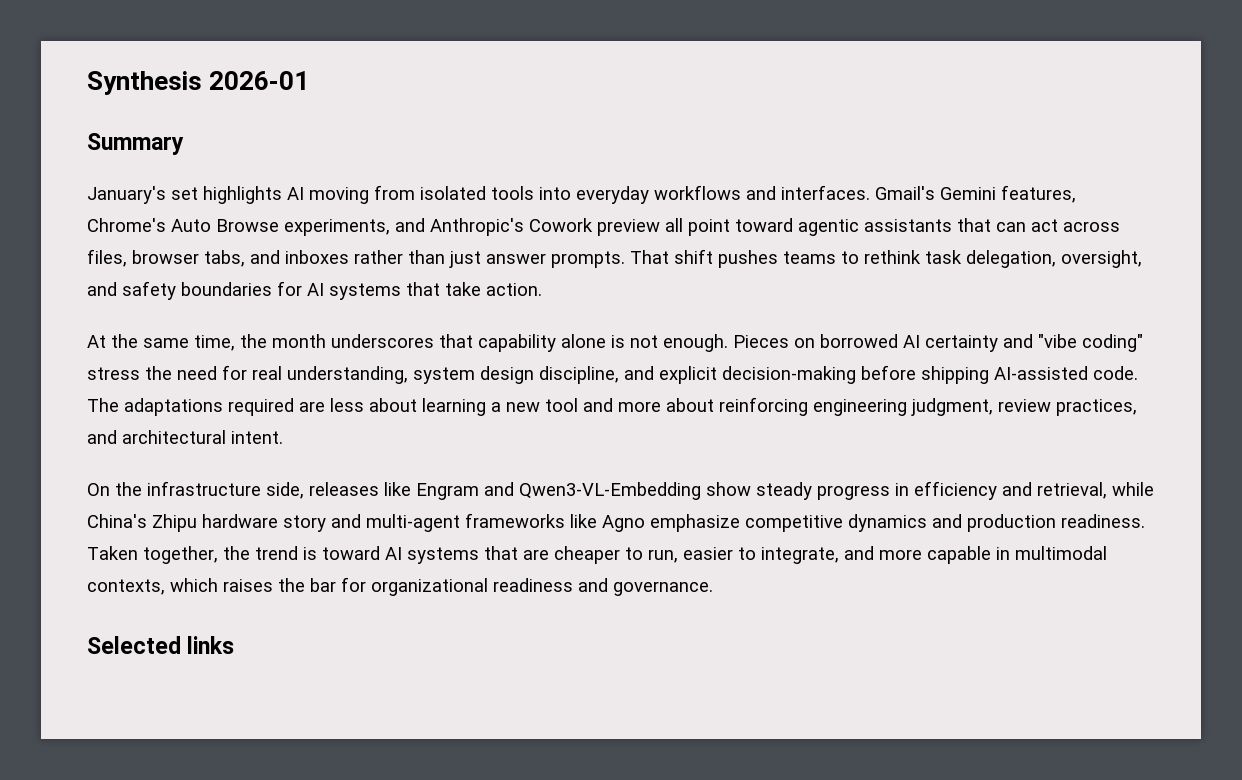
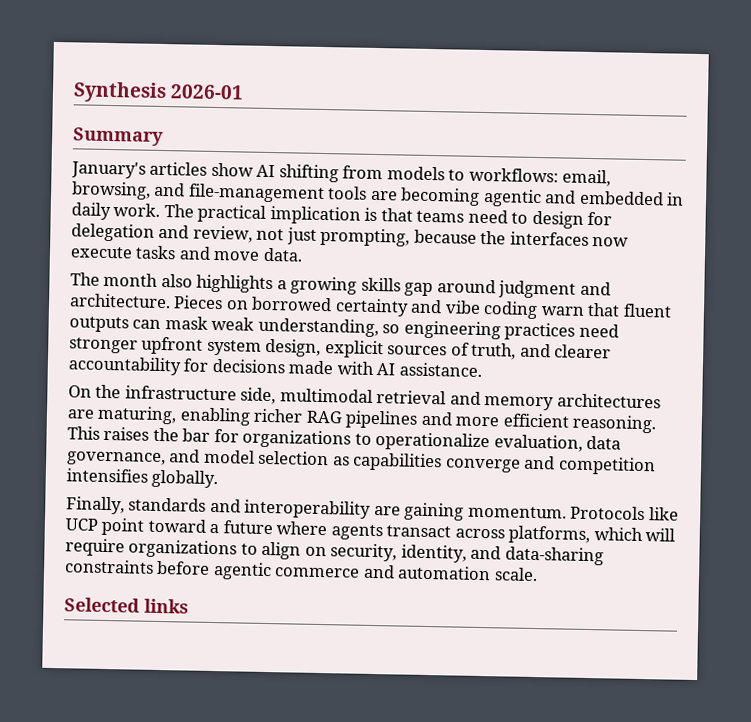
[171,185,1076,204] [87,218,1120,236] [87,249,1142,268] [87,281,542,300] [87,334,728,352] set highlights AI moving from isolated tools into everyday workflows and interfaces. Gmail's Gemini features, Chrome's Auto Browse experiments, and Anthropic's Cowork preview all point toward agentic assistants that can act across files, browser tabs, and inboxes rather than just answer prompts. That shift pushes teams to rethink task delegation, oversight, and safety boundaries for AI systems that take action. // At the same time, the month underscores that capability alone is not enough. -> [149,161,612,187] [71,181,685,208] [71,202,613,229] [71,223,630,247] [70,245,303,262] [70,272,611,299] [69,293,171,309] articles show AI shifting from models to workflows: email, browsing, and file-management tools are becoming agentic and embedded in daily work. The practical implication is that teams need to design for delegation and review, not just prompting, because the interfaces now execute tasks and move data. // The month also highlights a growing skills gap around judgment and architecture.
[903,335,920,348] AI -> (333, 304) none
[1038,334,1143,352] [87,365,1138,384] [87,397,1137,416] [87,430,283,444] [87,481,1154,500] [87,513,1145,532] [87,546,1107,564] [87,577,713,596] "vibe coding" stress the need for real understanding, system design discipline, and explicit decision-making before shipping AI-assisted code. The adaptations required are less about learning a new tool and more about reinforcing engineering judgment, review practices, and architectural intent. // On the infrastructure side, releases like Engram and Qwen3-VL-Embedding show steady progress in efficiency and retrieval, while China's Zhipu hardware story and multi-agent frameworks like Agno emphasize competitive dynamics and production readiness. Taken together, the trend is toward AI systems that are cheaper to run, easier to integrate, and more capable in multimodal contexts, which raises the bar for organizational readiness and governance. -> [444,300,672,320] [69,316,619,341] [69,336,612,360] [68,356,482,377] [68,384,661,411] [67,405,658,434] [67,426,622,452] [67,449,656,476] [66,468,219,489] [66,496,679,521] [65,517,676,545] [65,538,604,566] [65,559,538,582] vibe coding warn that fluent outputs can mask weak understanding, so engineering practices need stronger upfront system design, explicit sources of truth, and clearer accountability for decisions made with AI assistance. // On the infrastructure side, multimodal retrieval and memory architectures are maturing, enabling richer RAG pipelines and more efficient reasoning. This raises the bar for organizations to operationalize evaluation, data governance, and model selection as capabilities converge and competition intensifies globally. // Finally, standards and interoperability are gaining momentum. Protocols like UCP point toward a future where agents transact across platforms, which will require organizations to align on security, identity, and data-sharing constraints before agentic commerce and automation scale.

